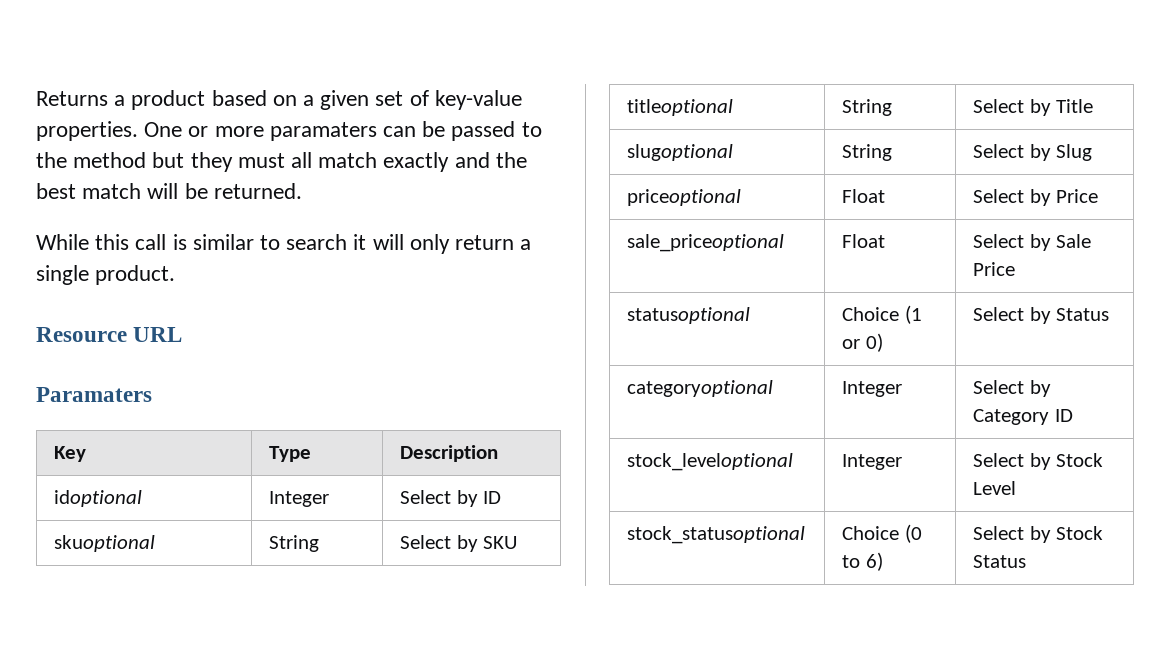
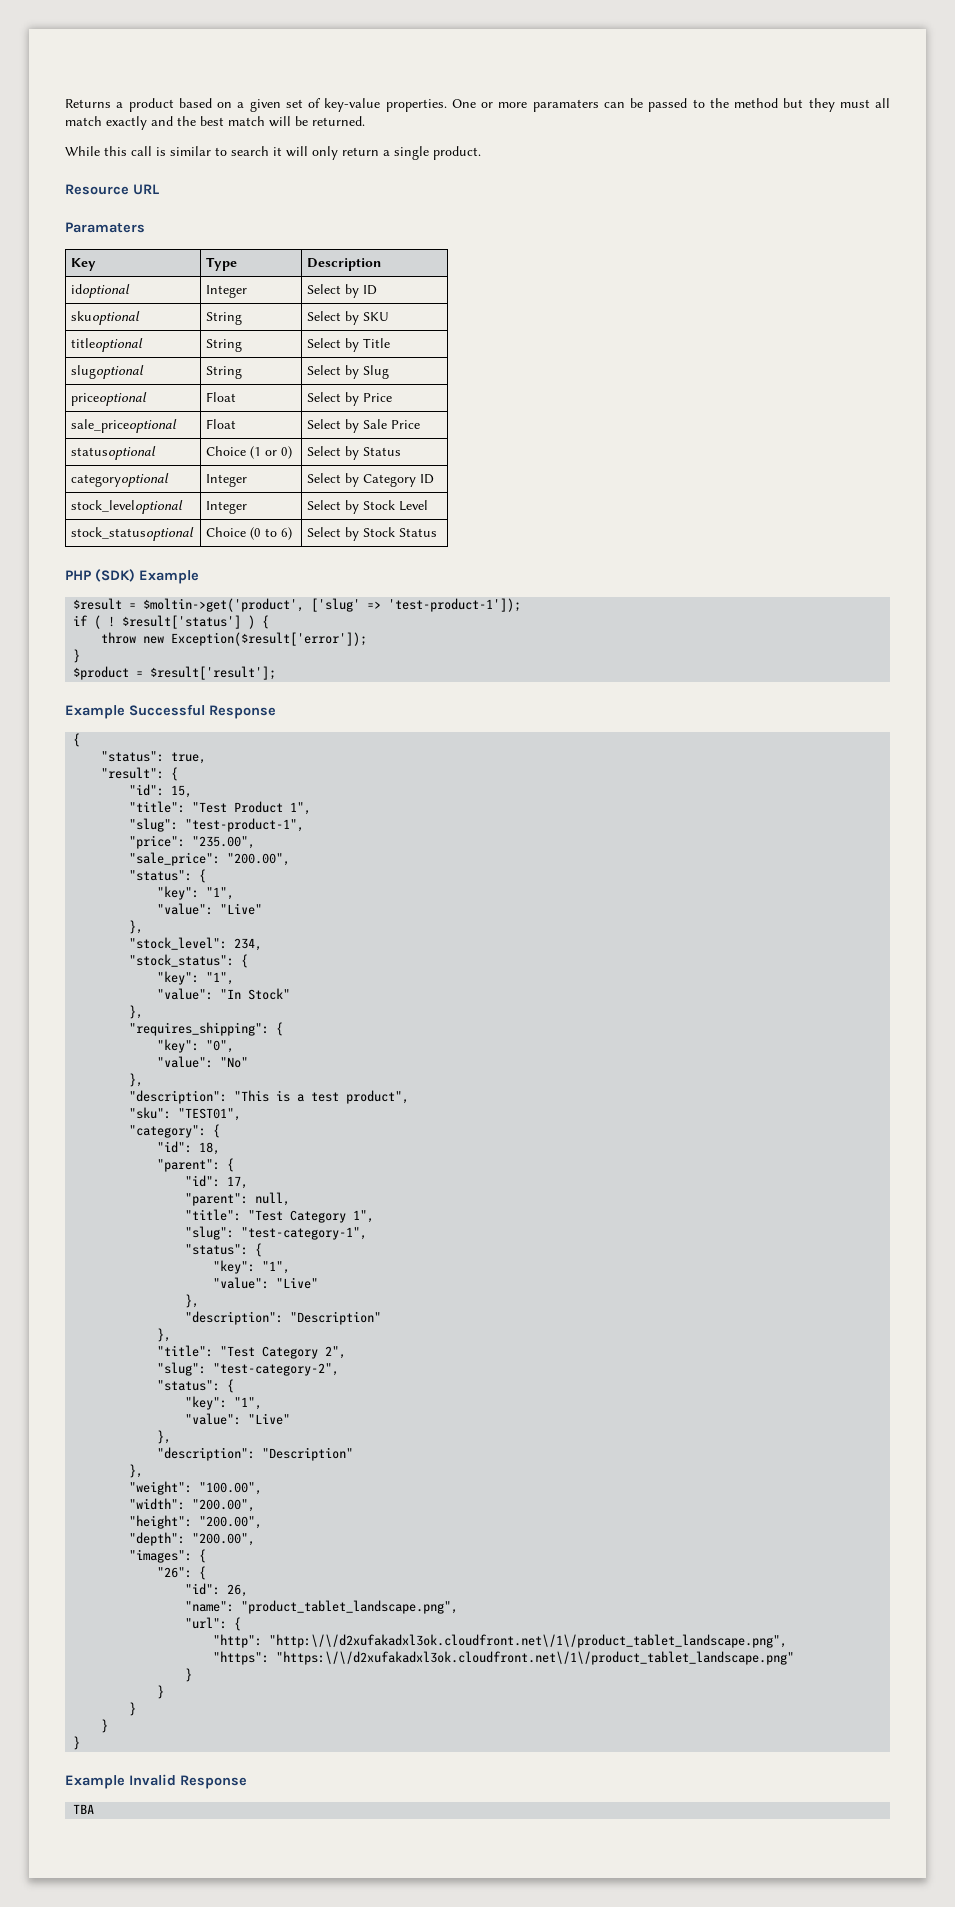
(1027, 561) none -> [65,569,199,584] [73,598,522,612] [73,615,270,629] [101,632,368,646] [73,649,81,663] [73,666,277,680] [65,704,276,719] [73,733,81,747] [101,751,207,764] [101,767,179,781] [129,784,193,798] [129,801,312,815] [129,818,305,832] [129,835,256,849] [129,852,291,866] [129,869,207,883] [157,886,235,900] [157,903,263,915] [129,920,144,934] [129,937,263,951] [129,954,249,968] [157,971,235,985] [157,988,291,1000] [129,1005,144,1019] [129,1022,284,1036] [157,1039,235,1053] [157,1056,249,1068] [129,1073,144,1087] [129,1090,410,1104] [129,1107,242,1121] [129,1124,221,1138] [157,1141,221,1155] [157,1158,235,1172] [185,1175,249,1189] [185,1192,291,1206] [185,1209,375,1223] [185,1226,368,1240] [185,1243,263,1257] [213,1260,291,1274] [213,1277,319,1289] [185,1294,200,1308] [185,1311,382,1325] [157,1328,172,1342] [157,1345,347,1359] [157,1362,340,1376] [157,1379,235,1393] [185,1396,263,1410] [185,1413,291,1425] [157,1430,172,1444] [157,1447,354,1461] [129,1464,144,1478] [129,1481,263,1495] [129,1498,256,1512] [129,1515,263,1529] [129,1532,256,1546] [129,1549,207,1563] [157,1566,207,1580] [185,1583,249,1597] [185,1600,459,1614] [185,1617,242,1631] [213,1634,788,1648] [213,1651,795,1665] [185,1668,193,1682] [157,1685,165,1699] [129,1702,137,1716] [101,1719,109,1733] [73,1736,81,1750] [65,1774,247,1789] [73,1804,95,1814] // PHP (SDK) Example // $result = $moltin->get('product', ['slug' => 'test-product-1']); // if ( ! $result['status'] ) { // throw new Exception($result['error']); // } // $product = $result['result']; // Example Successful Response // { // "status": true, // "result": { // "id": 15, // "title": "Test Product 1", // "slug": "test-product-1", // "price": "235.00", // "sale_price": "200.00", // "status": { // "key": "1", // "value": "Live" // }, // "stock_level": 234, // "stock_status": { // "key": "1", // "value": "In Stock" // }, // "requires_shipping": { // "key": "0", // "value": "No" // }, // "description": "This is a test product", // "sku": "TEST01", // "category": { // "id": 18, // "parent": { // "id": 17, // "parent": null, // "title": "Test Category 1", // "slug": "test-category-1", // "status": { // "key": "1", // "value": "Live" // }, // "description": "Description" // }, // "title": "Test Category 2", // "slug": "test-category-2", // "status": { // "key": "1", // "value": "Live" // }, // "description": "Description" // }, // "weight": "100.00", // "width": "200.00", // "height": "200.00", // "depth": "200.00", // "images": { // "26": { // "id": 26, // "name": "product_tablet_landscape.png", // "url": { // "http": "http:\/\/d2xufakadxl3ok.cloudfront.net\/1\/product_tablet_landscape.png", // "https": "https:\/\/d2xufakadxl3ok.cloudfront.net\/1\/product_tablet_landscape.png" // } // } // } // } // } // Example Invalid Response // TBA

